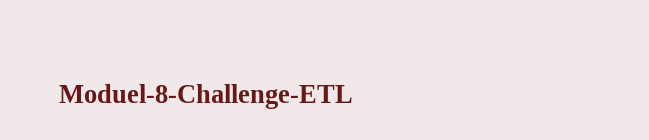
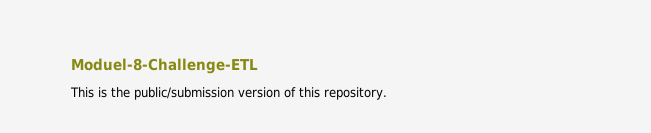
(353, 96) none -> [70,87,387,100] // This is the public/submission version of this repository.

